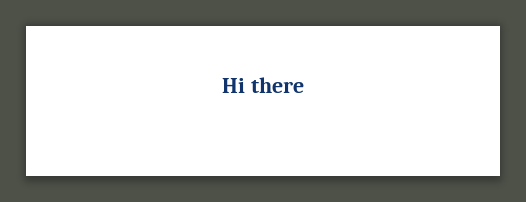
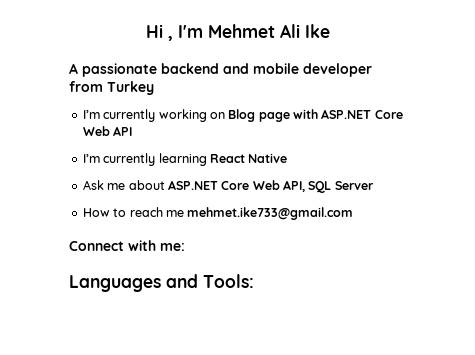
[250,77,304,93] there -> [167,24,330,41] [69,63,372,77] [69,81,154,95] [82,109,403,122] [82,126,133,136] [82,153,288,166] [82,180,374,193] [82,207,354,220] [69,240,185,251] [69,274,254,292] , I'm Mehmet Ali Ike // A passionate backend and mobile developer from Turkey // I’m currently working on Blog page with ASP.NET Core Web API // I’m currently learning React Native // Ask me about ASP.NET Core Web API, SQL Server // How to reach me mehmet.ike733@gmail.com // Connect with me: // Languages and Tools:

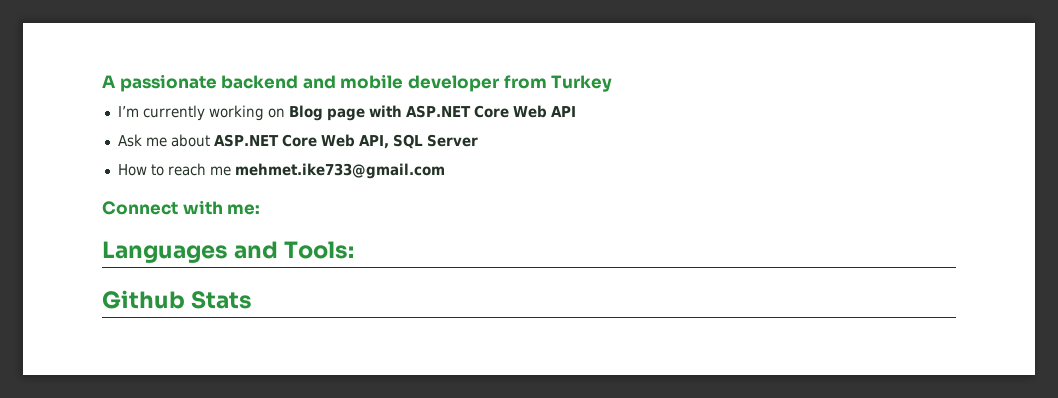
[145,24,330,41] Hi , I'm Mehmet Ali Ike // -> (102, 81) none
[82,153,288,166] // I’m currently learning React Native -> (576, 111) none
(254, 281) none -> [102,290,253,309] // Github Stats

